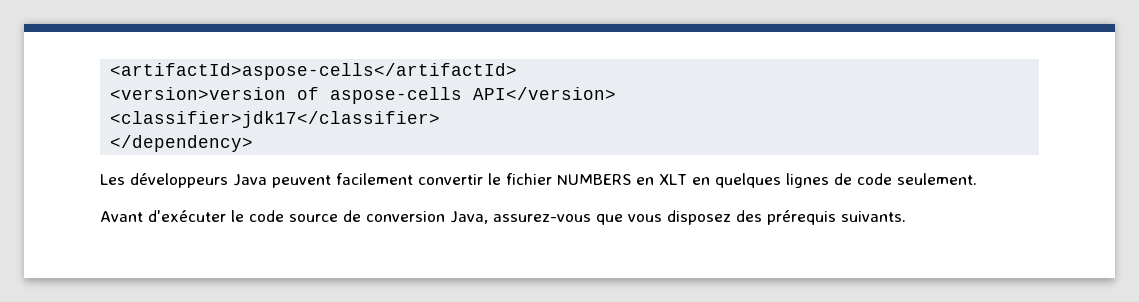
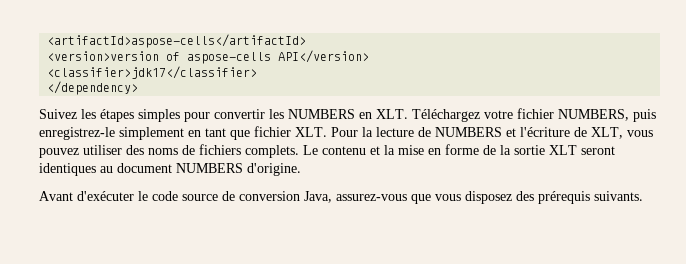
[100,173,977,188] Les développeurs Java peuvent facilement convertir le fichier NUMBERS en XLT en quelques lignes de code seulement. -> [39,108,656,122] [39,126,653,140] [39,144,615,158] [39,163,301,176] Suivez les étapes simples pour convertir les NUMBERS en XLT. Téléchargez votre fichier NUMBERS, puis enregistrez-le simplement en tant que fichier XLT. Pour la lecture de NUMBERS et l'écriture de XLT, vous pouvez utiliser des noms de fichiers complets. Le contenu et la mise en forme de la sortie XLT seront identiques au document NUMBERS d'origine.

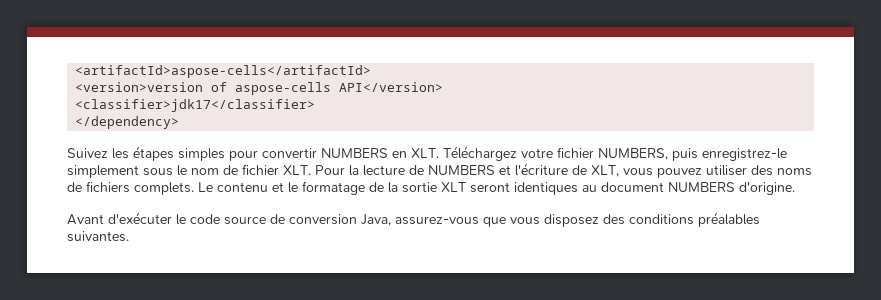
[269,109,284,119] les -> (317, 153) none
[188,128,250,140] en tant que -> [143,165,238,176] sous le nom de
[384,144,479,155] la mise en forme -> [288,181,365,195] le formatage
[538,191,643,204] prérequis suivants. -> [629,212,760,227] [67,231,129,242] conditions préalables suivantes.

